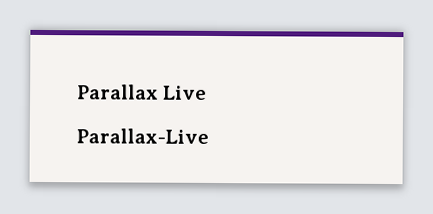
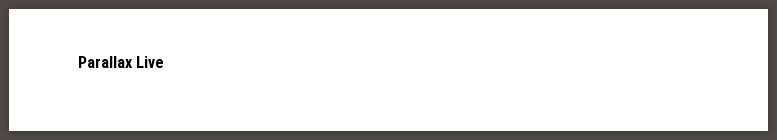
[76,128,209,144] // Parallax-Live -> (165, 62) none

